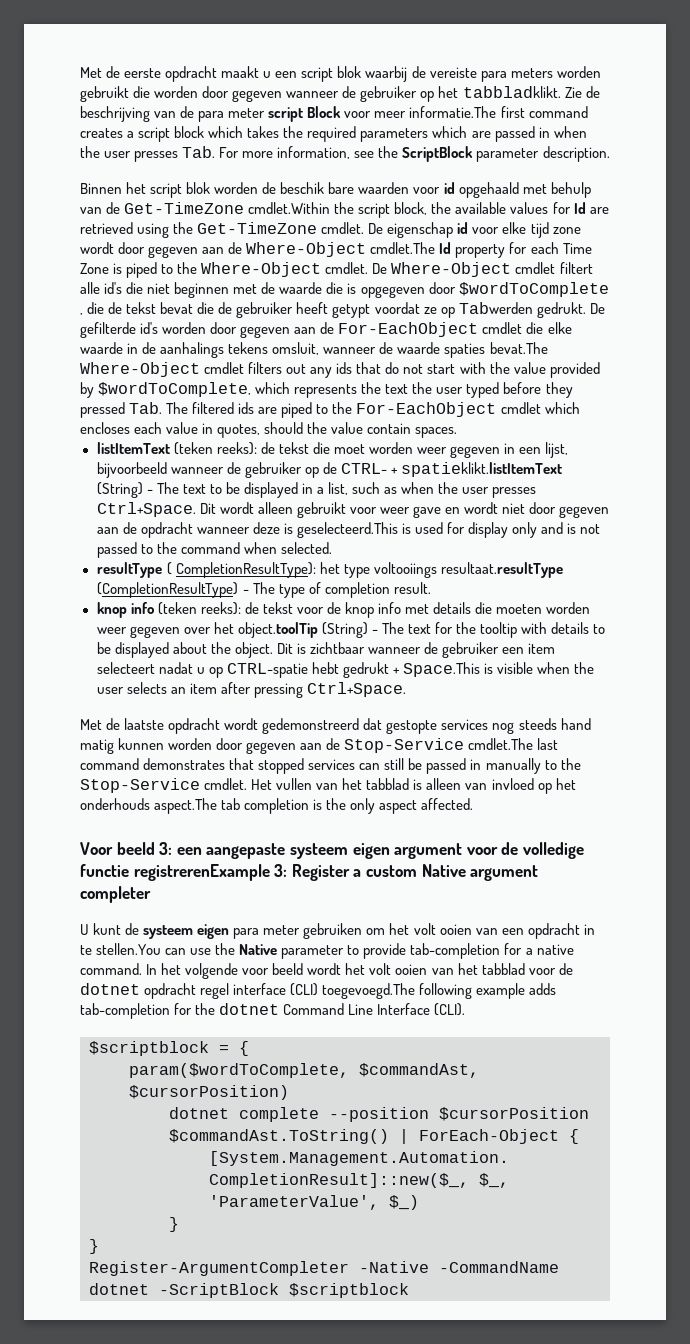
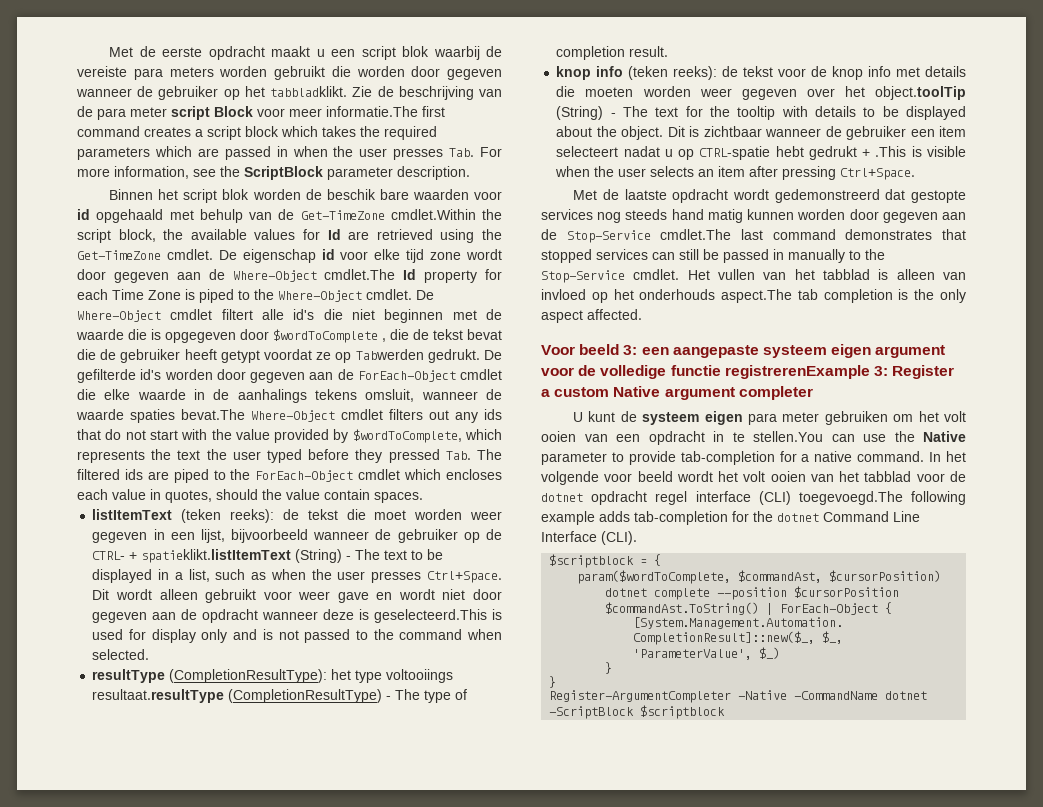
[338,322,479,337] For-EachObject -> [357,370,456,382] ForEach-Object
[356,402,497,417] For-EachObject -> [255,470,354,482] ForEach-Object
[166,562,316,578] ( CompletionResultType): -> [169,669,328,683] (CompletionResultType):
[402,662,480,677] Space.This -> [875,146,907,157] .This

